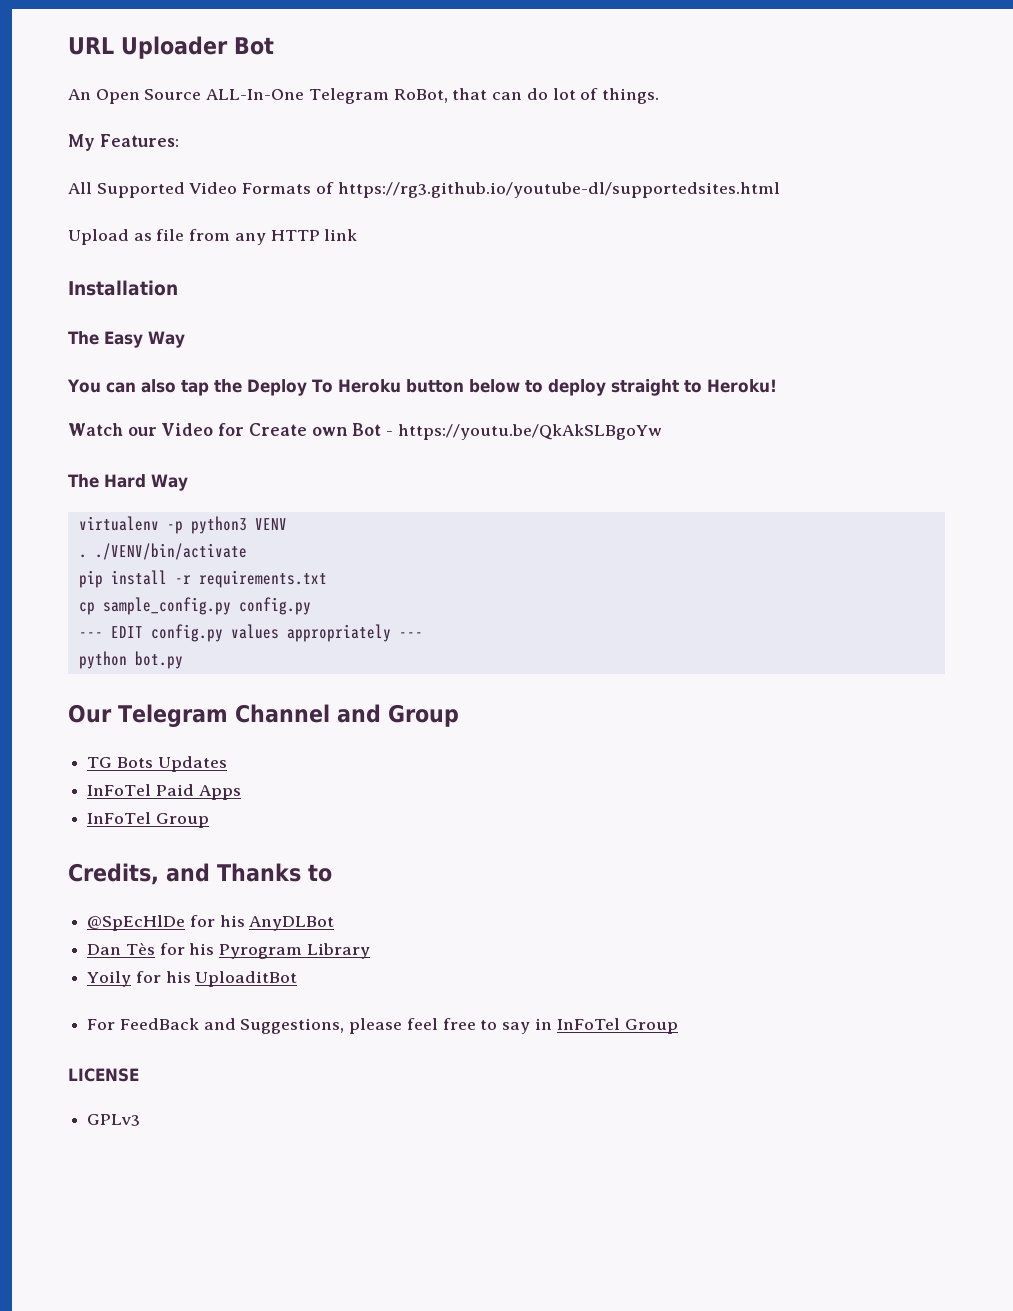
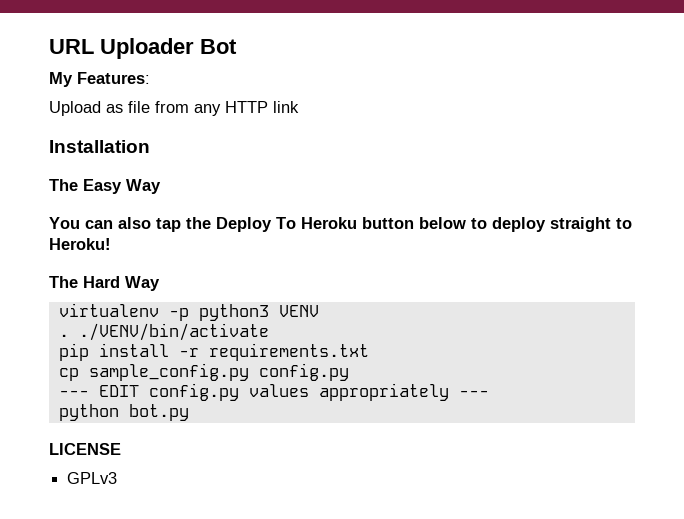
[68,88,659,104] [68,134,179,151] [68,182,780,198] An Open Source ALL-In-One Telegram RoBot, that can do lot of things. // My Features: // All Supported Video Formats of https://rg3.github.io/youtube-dl/supportedsites.html -> [49,72,150,87] My Features:
[68,423,662,440] // Watch our Video for Create own Bot - https://youtu.be/QkAkSLBgoYw -> (111, 244) none
[68,704,459,727] [87,756,227,772] [87,784,241,800] [87,812,209,828] [68,863,332,885] [87,915,335,931] [87,943,370,959] [87,971,298,987] [87,1018,679,1034] // Our Telegram Channel and Group // TG Bots Updates // InFoTel Paid Apps // InFoTel Group // Credits, and Thanks to // @SpEcHlDe for his AnyDLBot // Dan Tès for his Pyrogram Library // Yoily for his UploaditBot // For FeedBack and Suggestions, please feel free to say in InFoTel Group -> (189, 412) none

